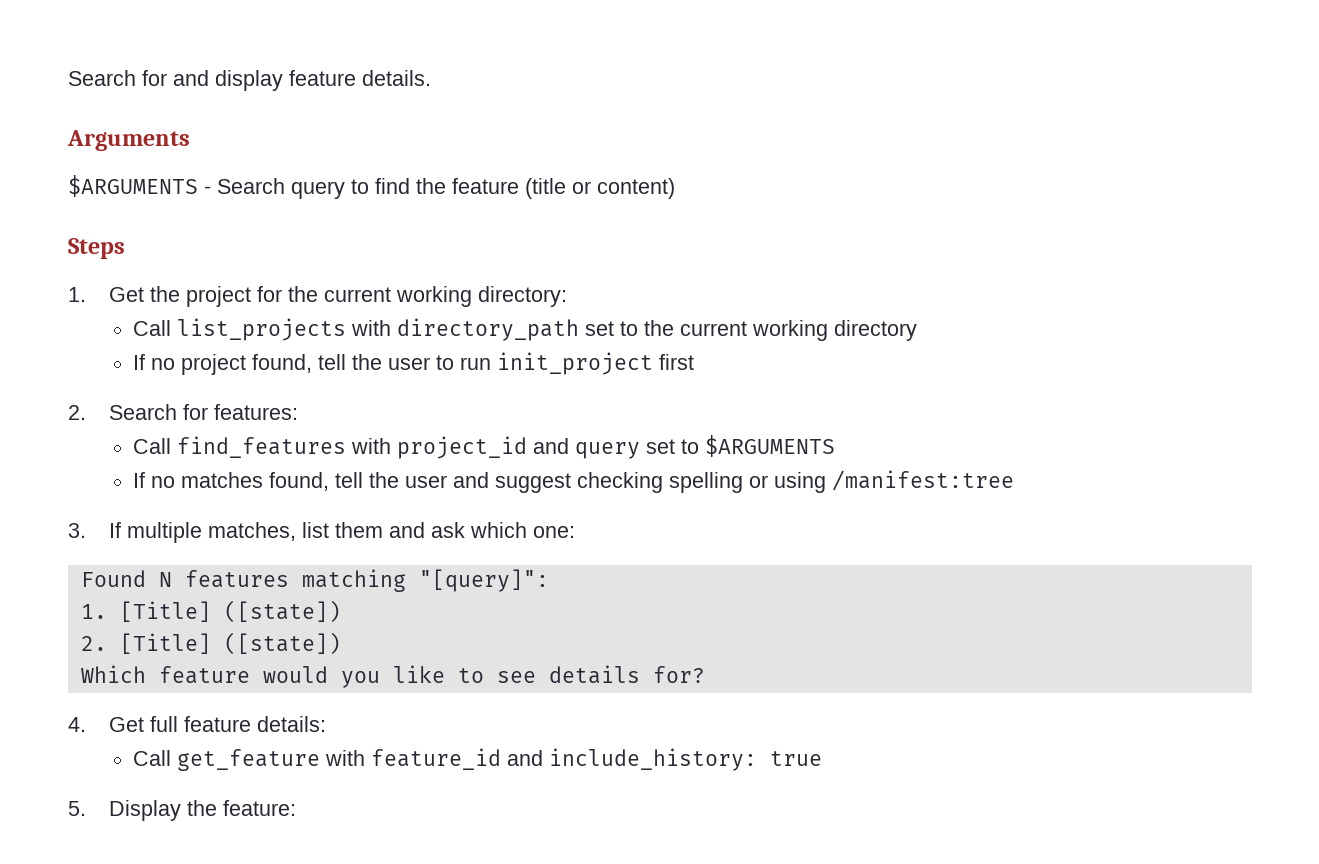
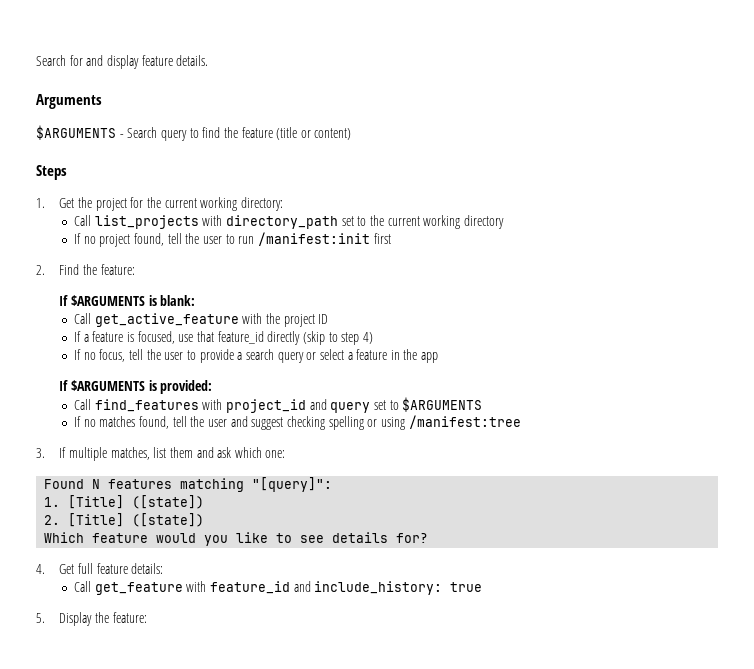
[497,352,654,375] init_project -> [257,232,370,246] /manifest:init
[109,404,299,420] Search for features: -> [59,264,135,275] [59,295,196,306] [74,313,329,327] [74,331,373,345] [74,349,439,363] [59,380,213,394] Find the feature: // If $ARGUMENTS is blank: // Call get_active_feature with the project ID // If a feature is focused, use that feature_id directly (skip to step 4) // If no focus, tell the user to provide a search query or select a feature in the app // If $ARGUMENTS is provided:

